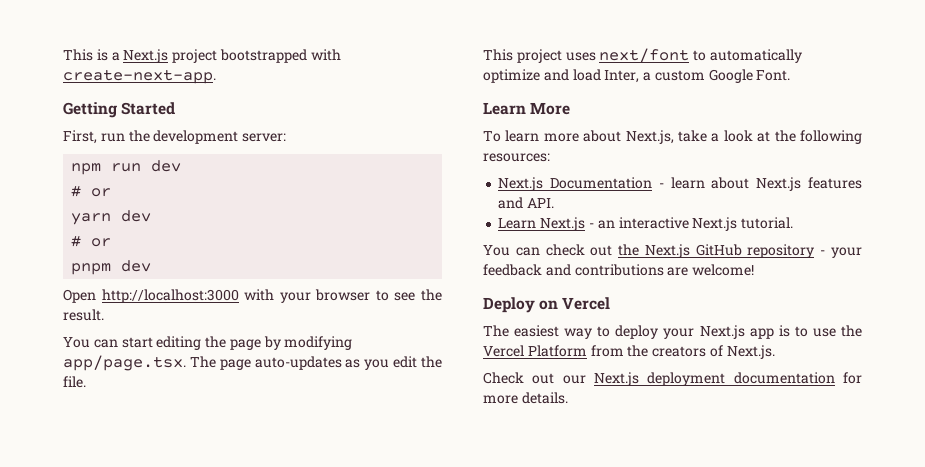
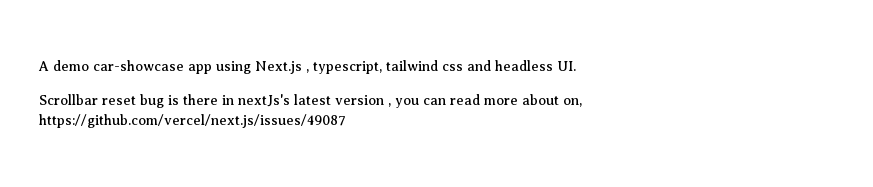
[63,49,341,63] [63,69,216,84] [63,102,176,118] [63,130,287,144] [71,160,182,175] [71,185,112,197] [71,210,152,225] [71,235,112,247] [71,260,152,275] [63,289,442,303] [63,309,104,321] [63,336,353,350] [63,355,442,371] [63,376,86,388] [483,48,802,63] [483,69,791,83] [483,102,571,115] [483,130,862,144] [483,153,550,162] [498,177,862,191] [498,197,555,209] [498,217,794,231] [483,244,862,258] [483,264,755,276] [483,297,611,313] [483,325,862,339] [483,345,775,359] [483,372,862,386] [483,392,568,404] This is a Next.js project bootstrapped with create-next-app. // Getting Started // First, run the development server: // npm run dev // # or // yarn dev // # or // pnpm dev // Open http://localhost:3000 with your browser to see the result. // You can start editing the page by modifying app/page.tsx. The page auto-updates as you edit the file. // This project uses next/font to automatically optimize and load Inter, a custom Google Font. // Learn More // To learn more about Next.js, take a look at the following resources: // Next.js Documentation - learn about Next.js features and API. // Learn Next.js - an interactive Next.js tutorial. // You can check out the Next.js GitHub repository - your feedback and contributions are welcome! // Deploy on Vercel // The easiest way to deploy your Next.js app is to use the Vercel Platform from the creators of Next.js. // Check out our Next.js deployment documentation for more details. -> [38,60,576,74] [39,94,582,108] [39,114,346,128] A demo car-showcase app using Next.js , typescript, tailwind css and headless UI. // Scrollbar reset bug is there in nextJs's latest version , you can read more about on, https://github.com/vercel/next.js/issues/49087

